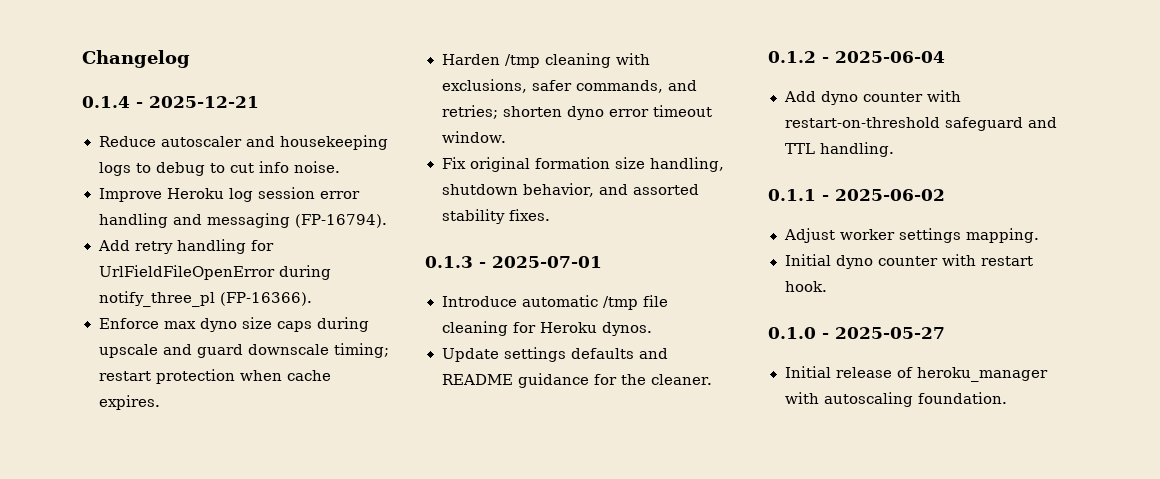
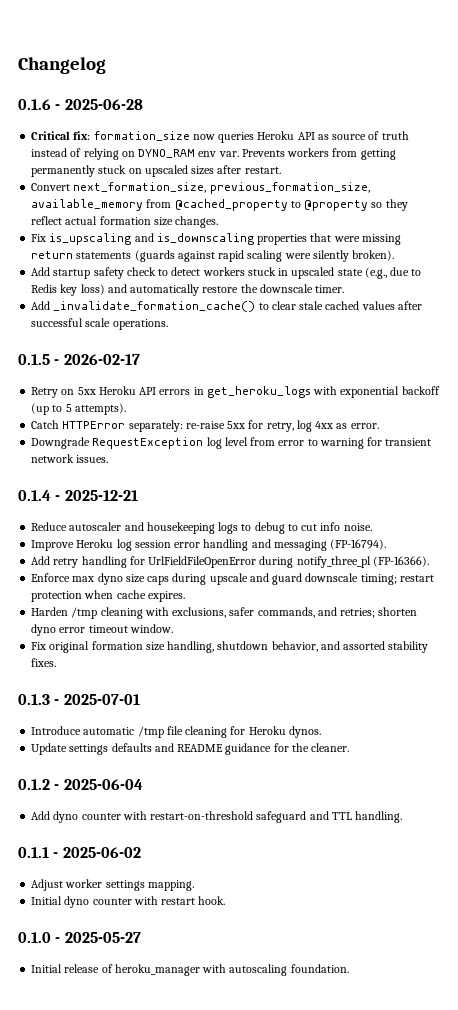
(190, 59) none -> [18,99,143,110] [31,131,409,143] [31,148,396,160] [31,165,281,177] [31,182,370,194] [31,199,408,211] [31,216,219,228] [31,233,401,245] [31,250,395,262] [31,267,422,279] [31,284,345,296] [31,301,422,312] [31,318,168,330] [18,354,140,365] [31,386,440,398] [31,403,126,415] [31,420,379,432] [31,437,432,449] [31,454,109,463] // 0.1.6 - 2025-06-28 // Critical fix: formation_size now queries Heroku API as source of truth instead of relying on DYNO_RAM env var. Prevents workers from getting permanently stuck on upscaled sizes after restart. // Convert next_formation_size, previous_formation_size, available_memory from @cached_property to @property so they reflect actual formation size changes. // Fix is_upscaling and is_downscaling properties that were missing return statements (guards against rapid scaling were silently broken). // Add startup safety check to detect workers stuck in upscaled state (e.g., due to Redis key loss) and automatically restore the downscale timer. // Add _invalidate_formation_cache() to clear stale cached values after successful scale operations. // 0.1.5 - 2026-02-17 // Retry on 5xx Heroku API errors in get_heroku_logs with exponential backoff (up to 5 attempts). // Catch HTTPError separately: re-raise 5xx for retry, log 4xx as error. // Downgrade RequestException log level from error to warning for transient network issues.

